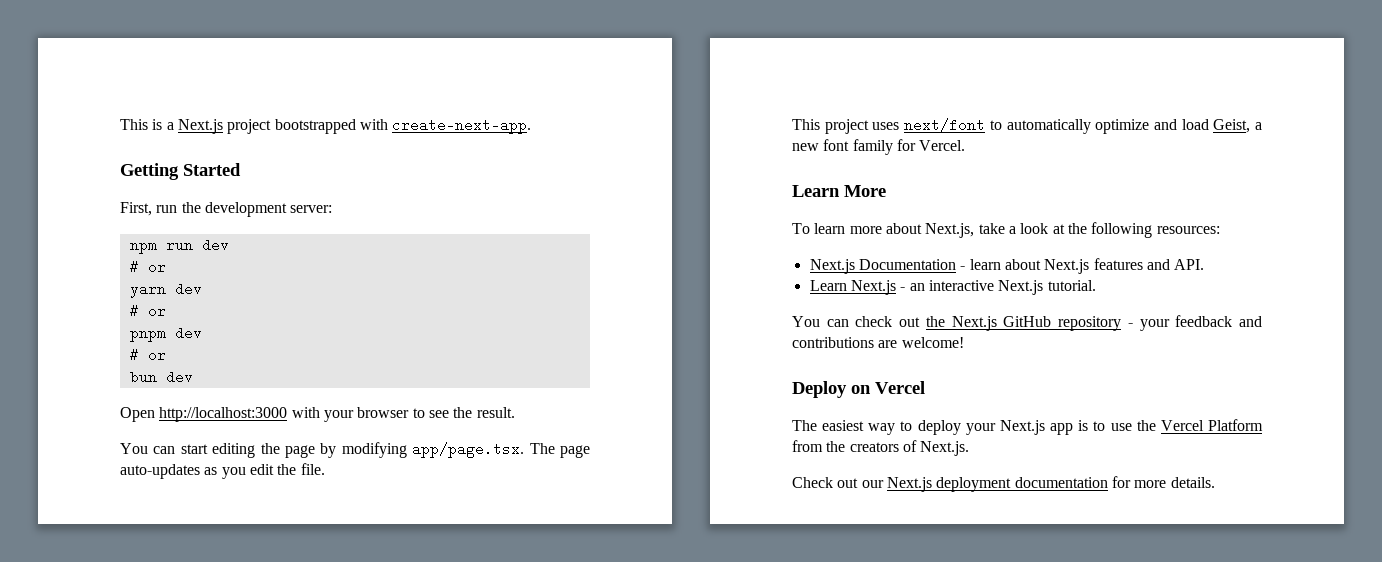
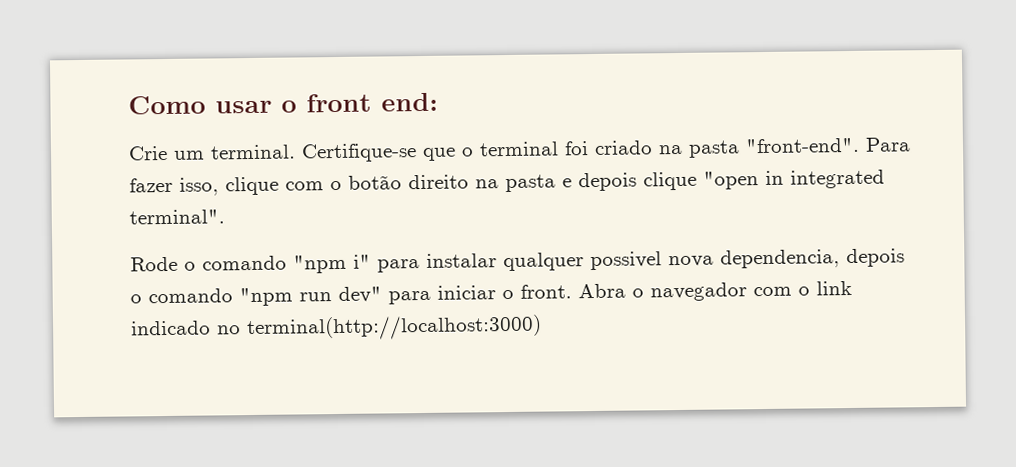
[120,118,532,134] [120,163,241,180] [120,202,333,217] [129,238,229,254] [129,260,166,274] [129,282,202,298] [129,304,166,318] [129,326,202,342] [129,348,166,362] [129,370,193,384] [120,407,515,422] [120,442,590,458] [120,463,325,479] [792,118,1262,134] [792,139,966,155] [792,185,886,197] [792,222,1220,238] [809,258,1205,274] [809,280,1096,295] [792,315,1262,331] [792,337,964,348] [792,381,925,398] [792,419,1263,435] [792,440,970,456] [792,476,1215,492] This is a Next.js project bootstrapped with create-next-app. // Getting Started // First, run the development server: // npm run dev // # or // yarn dev // # or // pnpm dev // # or // bun dev // Open http://localhost:3000 with your browser to see the result. // You can start editing the page by modifying app/page.tsx. The page auto-updates as you edit the file. // This project uses next/font to automatically optimize and load Geist, a new font family for Vercel. // Learn More // To learn more about Next.js, take a look at the following resources: // Next.js Documentation - learn about Next.js features and API. // Learn Next.js - an interactive Next.js tutorial. // You can check out the Next.js GitHub repository - your feedback and contributions are welcome! // Deploy on Vercel // The easiest way to deploy your Next.js app is to use the Vercel Platform from the creators of Next.js. // Check out our Next.js deployment documentation for more details. -> [128,92,438,115] [128,137,911,163] [129,169,885,196] [129,209,225,225] [130,248,905,274] [130,280,852,307] [131,314,542,342] Como usar o front end: // Crie um terminal. Certifique-se que o terminal foi criado na pasta "front-end". Para fazer isso, clique com o botão direito na pasta e depois clique "open in integrated terminal". // Rode o comando "npm i" para instalar qualquer possivel nova dependencia, depois o comando "npm run dev" para iniciar o front. Abra o navegador com o link indicado no terminal(http://localhost:3000)

